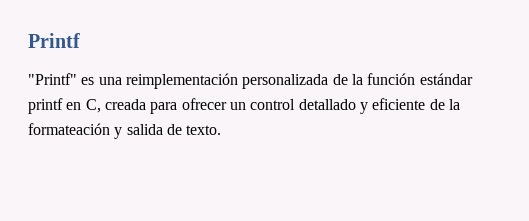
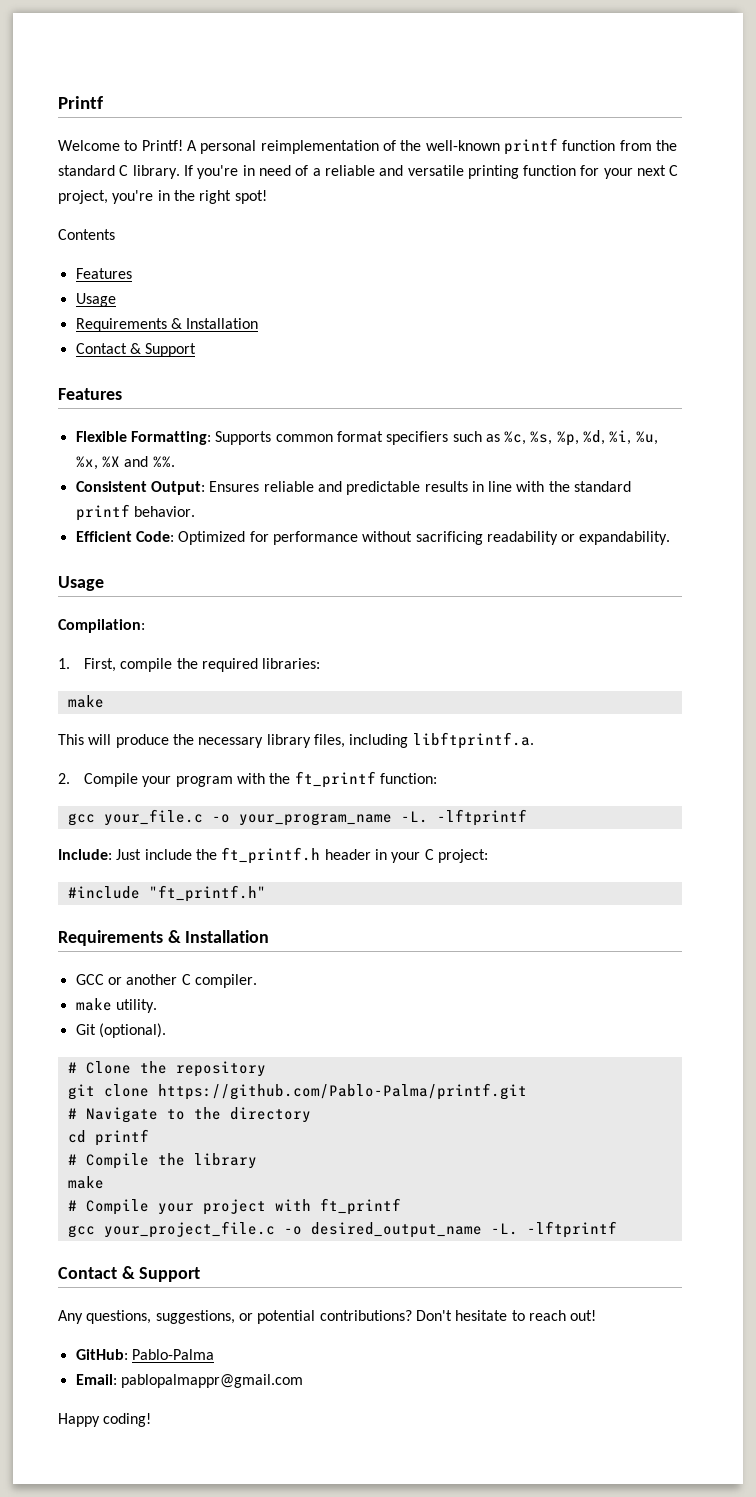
[28,73,473,89] [28,98,460,114] [28,123,222,139] "Printf" es una reimplementación personalizada de la función estándar printf en C, creada para ofrecer un control detallado y eficiente de la formateación y salida de texto. -> [58,138,677,155] [58,165,679,179] [58,190,267,204] [58,229,115,240] [75,268,132,279] [75,293,116,307] [75,318,259,332] [75,343,197,357] [58,388,122,400] [75,430,658,446] [75,456,175,470] [75,481,632,495] [75,504,195,521] [75,531,671,545] [58,576,104,591] [58,619,145,633] [58,658,321,672] [67,695,104,708] [58,732,534,749] [58,771,437,788] [67,809,527,826] [58,847,488,864] [67,885,266,902] [58,930,270,946] [75,974,257,988] [75,998,157,1013] [75,1023,166,1038] [67,1061,266,1077] [67,1083,527,1100] [67,1107,311,1123] [67,1129,149,1146] [67,1153,257,1169] [67,1176,104,1189] [67,1198,401,1215] [67,1221,617,1238] [58,1266,201,1282] [58,1310,597,1324] [75,1349,214,1360] [75,1374,303,1388] [58,1413,152,1427] Welcome to Printf! A personal reimplementation of the well-known printf function from the standard C library. If you're in need of a reliable and versatile printing function for your next C project, you're in the right spot! // Contents // Features // Usage // Requirements & Installation // Contact & Support // Features // Flexible Formatting: Supports common format specifiers such as %c, %s, %p, %d, %i, %u, %x, %X and %%. // Consistent Output: Ensures reliable and predictable results in line with the standard printf behavior. // Efficient Code: Optimized for performance without sacrificing readability or expandability. // Usage // Compilation: // 1. First, compile the required libraries: // make // This will produce the necessary library files, including libftprintf.a. // 2. Compile your program with the ft_printf function: // gcc your_file.c -o your_program_name -L. -lftprintf // Include: Just include the ft_printf.h header in your C project: // #include "ft_printf.h" // Requirements & Installation // GCC or another C compiler. // make utility. // Git (optional). // # Clone the repository // git clone https://github.com/Pablo-Palma/printf.git // # Navigate to the directory // cd printf // # Compile the library // make // # Compile your project with ft_printf // gcc your_project_file.c -o desired_output_name -L. -lftprintf // Contact & Support // Any questions, suggestions, or potential contributions? Don't hesitate to reach out! // GitHub: Pablo-Palma // Email: pablopalmappr@gmail.com // Happy coding!

